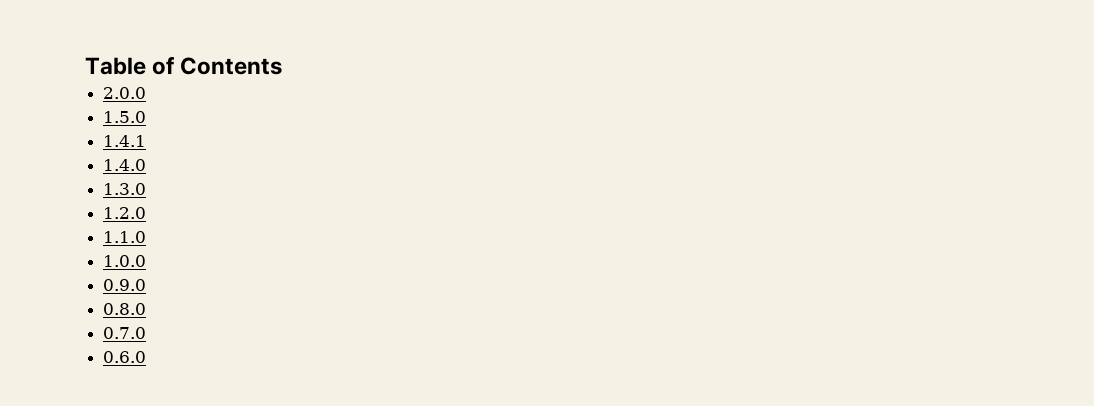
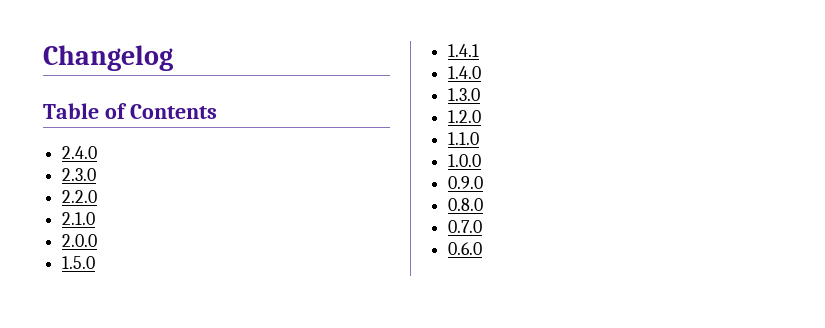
(85, 66) none -> [43,45,173,71] Changelog //
(283, 66) none -> [62,146,98,159] [62,168,97,181] [62,190,98,203] [62,212,96,225] // 2.4.0 // 2.3.0 // 2.2.0 // 2.1.0

